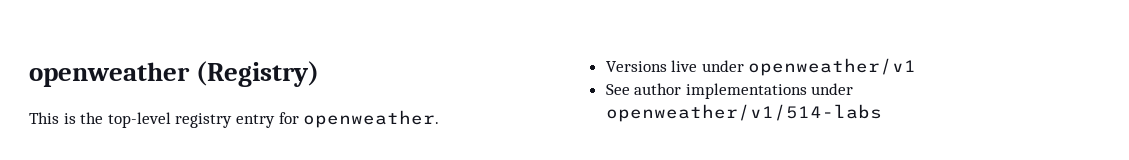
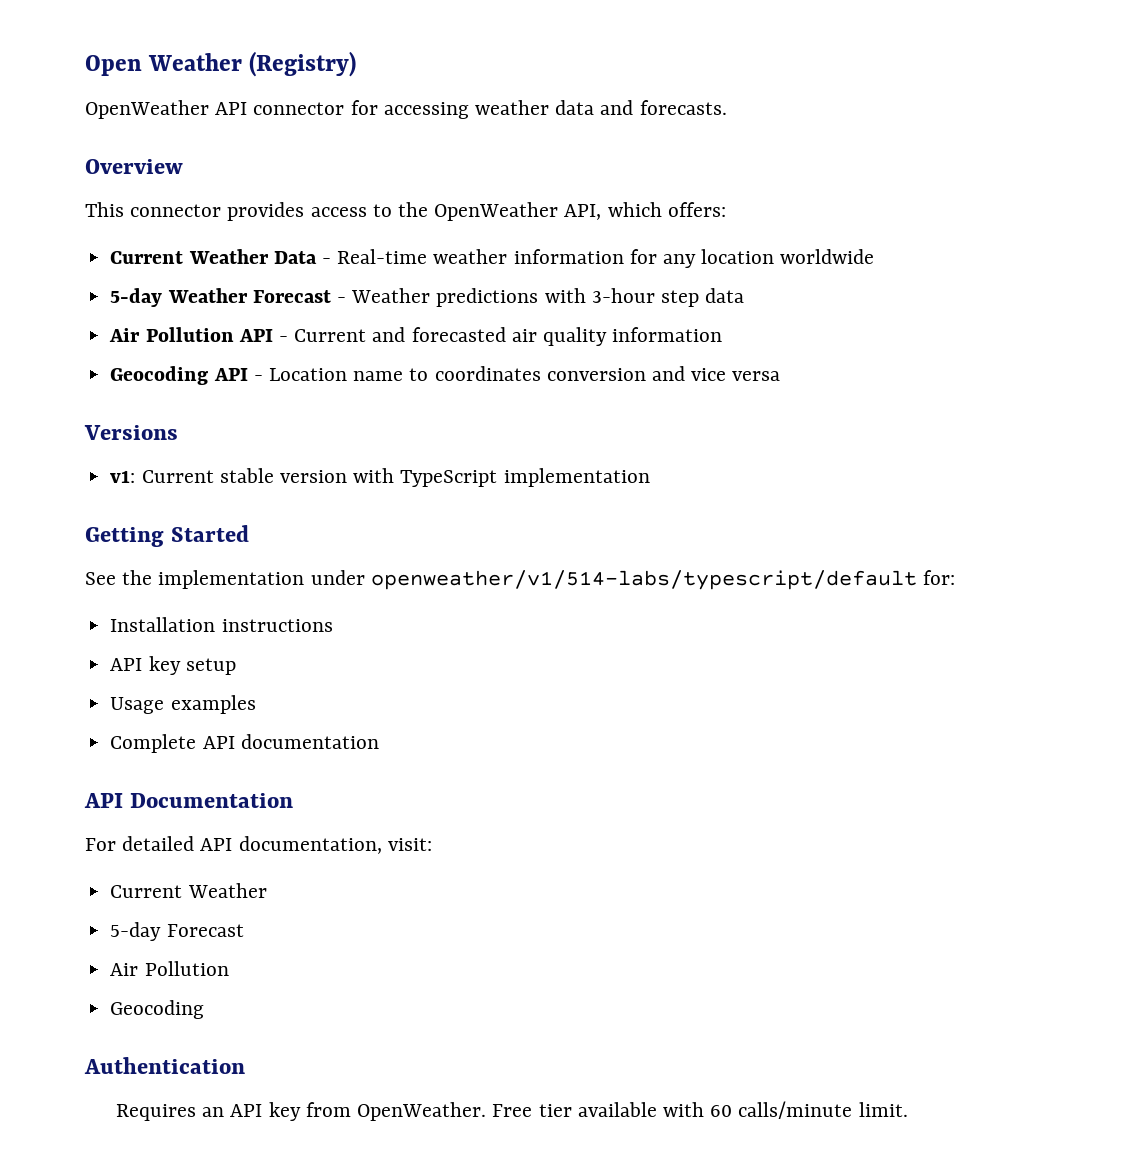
[29,62,190,87] openweather -> [85,53,243,76] Open Weather
[29,110,440,128] [605,58,917,76] [605,83,854,99] [605,104,882,122] This is the top-level registry entry for openweather. // Versions live under openweather/v1 // See author implementations under openweather/v1/514-labs -> [85,100,727,119] [85,159,183,174] [85,202,726,221] [110,249,875,268] [110,288,745,307] [109,327,723,346] [110,366,781,385] [84,425,178,440] [110,468,650,487] [85,525,249,547] [85,570,956,590] [110,617,333,632] [110,656,236,675] [110,695,256,714] [110,734,379,753] [84,793,293,808] [85,836,432,854] [110,883,267,898] [110,922,244,941] [110,961,229,976] [110,1000,205,1019] [84,1057,245,1074] [116,1101,908,1121] OpenWeather API connector for accessing weather data and forecasts. // Overview // This connector provides access to the OpenWeather API, which offers: // Current Weather Data - Real-time weather information for any location worldwide // 5-day Weather Forecast - Weather predictions with 3-hour step data // Air Pollution API - Current and forecasted air quality information // Geocoding API - Location name to coordinates conversion and vice versa // Versions // v1: Current stable version with TypeScript implementation // Getting Started // See the implementation under openweather/v1/514-labs/typescript/default for: // Installation instructions // API key setup // Usage examples // Complete API documentation // API Documentation // For detailed API documentation, visit: // Current Weather // 5-day Forecast // Air Pollution // Geocoding // Authentication // Requires an API key from OpenWeather. Free tier available with 60 calls/minute limit.

